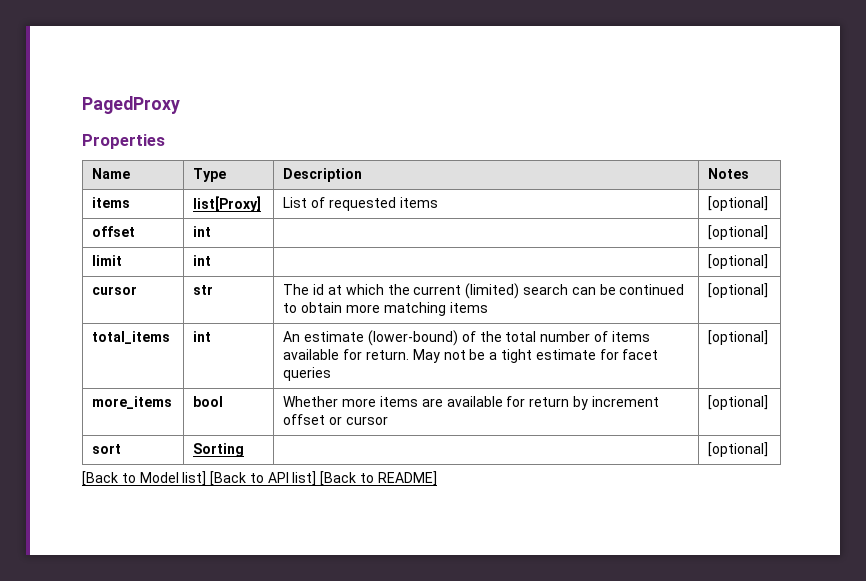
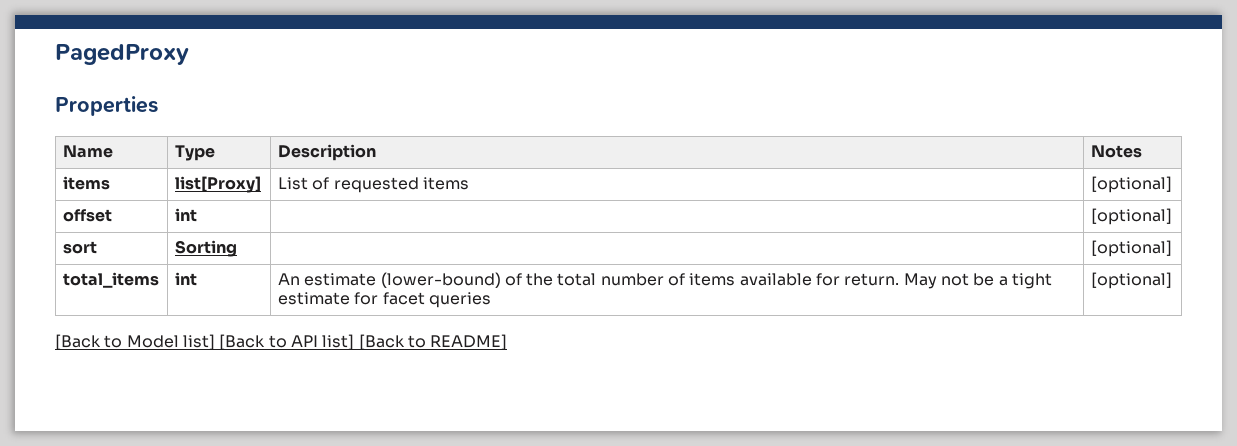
[92,255,123,266] [193,255,212,266] [708,254,769,269] [92,286,138,295] [193,285,214,295] [283,283,685,299] [283,302,488,316] [708,283,769,298] limit | int | | [optional] // cursor | str | The id at which the current (limited) search can be continued to obtain more matching items | [optional] -> [62,241,97,254] [174,240,237,257] [1090,240,1172,257] sort | Sorting | | [optional]
[92,396,173,409] [193,396,224,407] [283,396,659,410] [283,414,389,425] [708,395,769,410] [92,444,122,454] [193,443,245,457] [708,442,769,457] // more_items | bool | Whether more items are available for return by increment offset or cursor | [optional] // sort | Sorting | | [optional] -> (1172, 280) none

